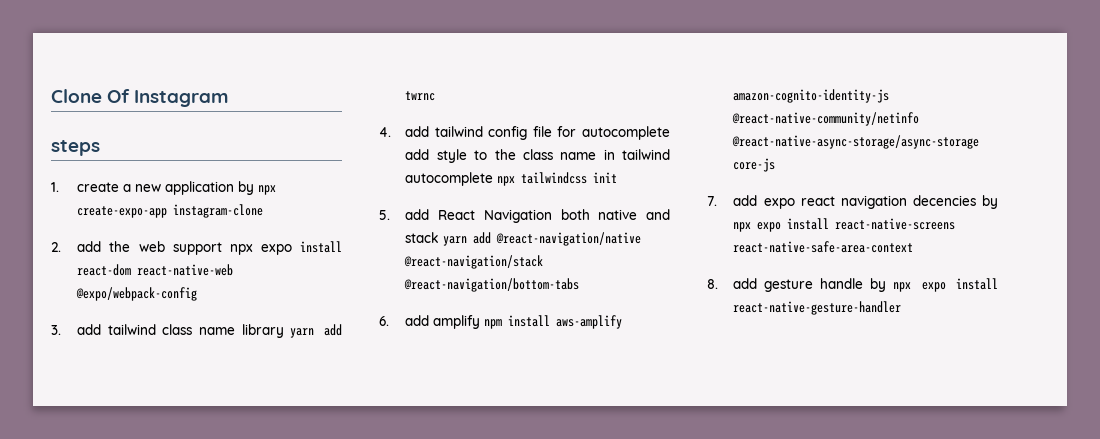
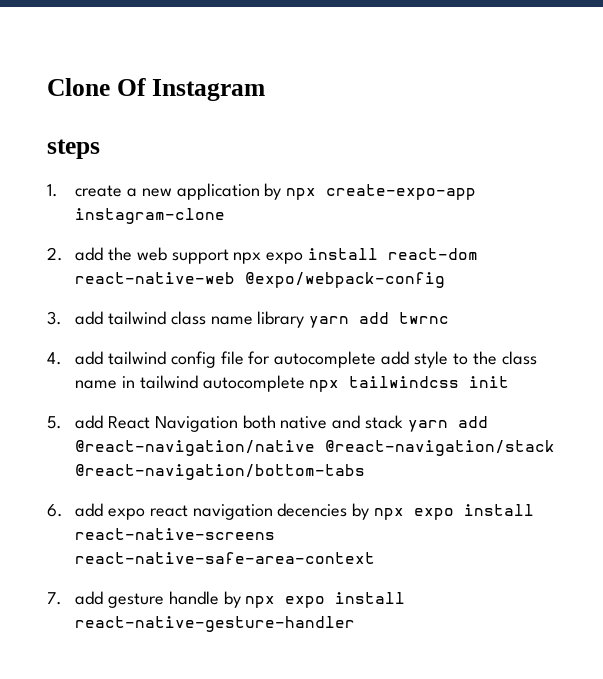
[433,315,623,329] [733,89,890,103] [732,112,920,126] [732,135,980,149] [733,158,776,172] [707,195,758,206] amplify npm install aws-amplify amazon-cognito-identity-js @react-native-community/netinfo @react-native-async-storage/async-storage core-js // 7. add -> (104, 510) none
[707,279,718,289] 8. -> [47,592,62,605] 7.

